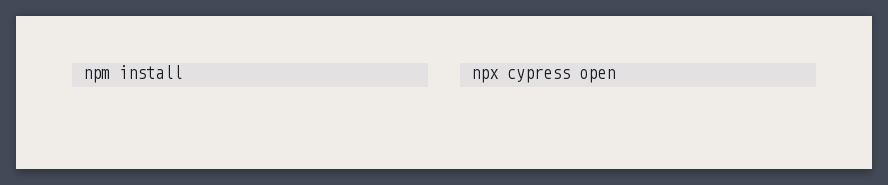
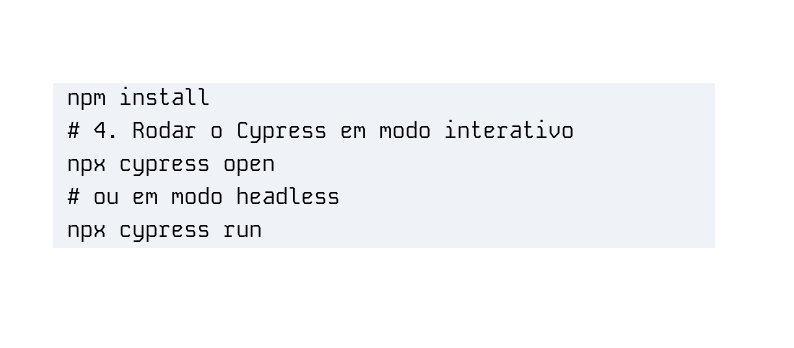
[470,68,615,83] npx cypress open -> [66,119,574,143] [66,159,275,176] [66,187,340,204] [66,225,262,242] # 4. Rodar o Cypress em modo interativo // npx cypress open // # ou em modo headless // npx cypress run

